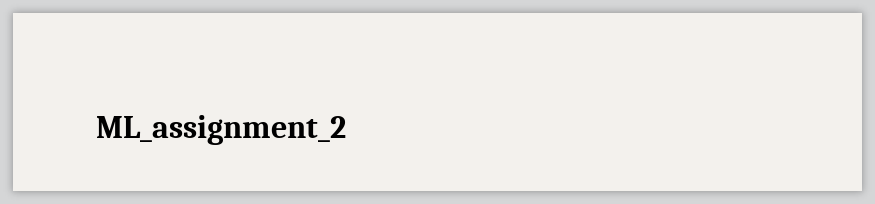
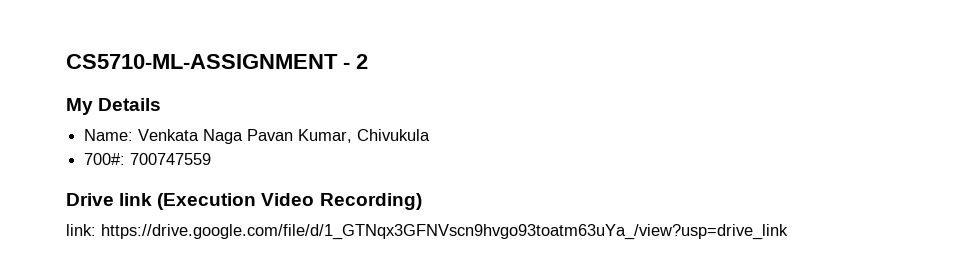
[96,115,346,145] ML_assignment_2 -> [66,54,368,69] [66,98,162,115] [84,129,431,144] [84,153,212,165] [66,193,422,210] [66,224,788,240] CS5710-ML-ASSIGNMENT - 2 // My Details // Name: Venkata Naga Pavan Kumar, Chivukula // 700#: 700747559 // Drive link (Execution Video Recording) // link: https://drive.google.com/file/d/1_GTNqx3GFNVscn9hvgo93toatm63uYa_/view?usp=drive_link

